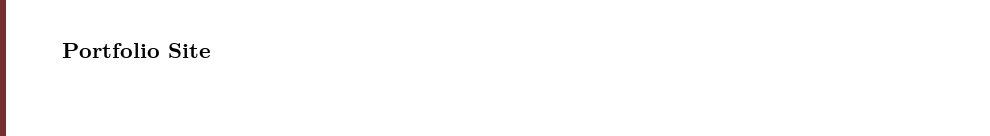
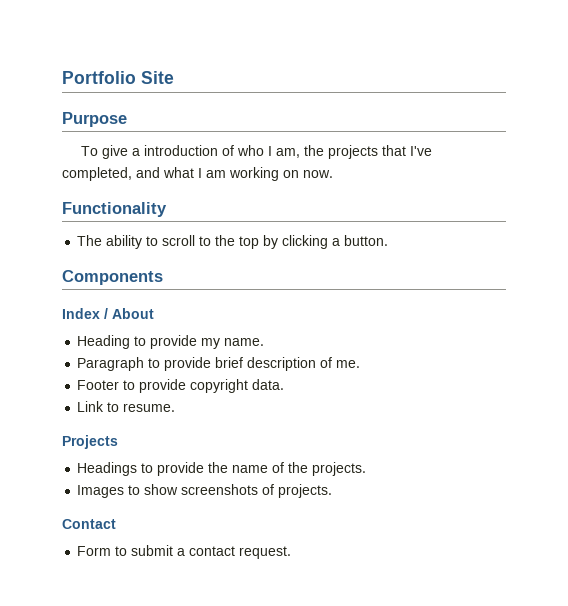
(211, 50) none -> [62,112,127,127] [81,145,433,159] [62,167,333,181] [62,202,167,217] [77,235,389,249] [62,270,163,285] [62,308,154,319] [77,335,265,349] [77,357,361,371] [77,379,285,393] [77,401,176,412] [62,435,118,449] [77,462,367,476] [77,484,333,498] [62,519,116,529] [77,545,292,559] // Purpose // To give a introduction of who I am, the projects that I've completed, and what I am working on now. // Functionality // The ability to scroll to the top by clicking a button. // Components // Index / About // Heading to provide my name. // Paragraph to provide brief description of me. // Footer to provide copyright data. // Link to resume. // Projects // Headings to provide the name of the projects. // Images to show screenshots of projects. // Contact // Form to submit a contact request.

